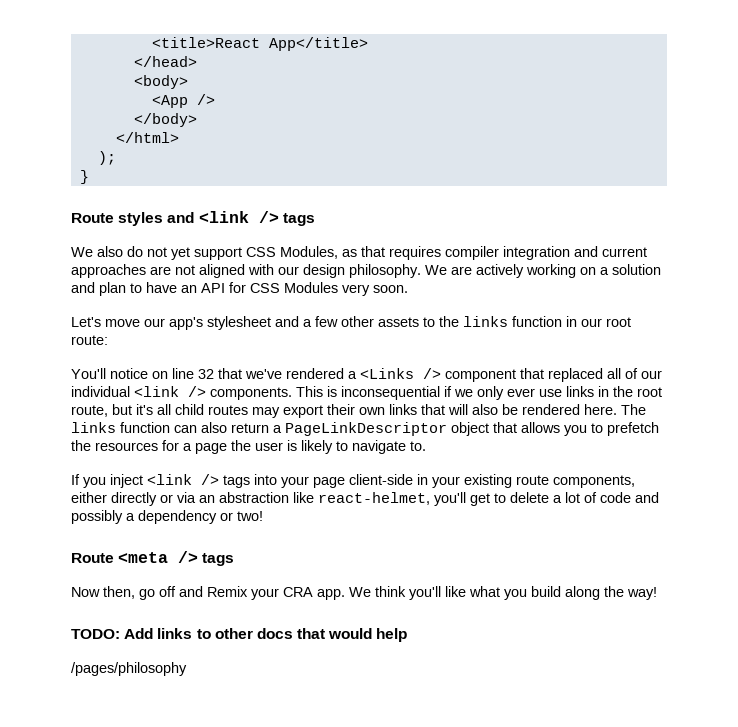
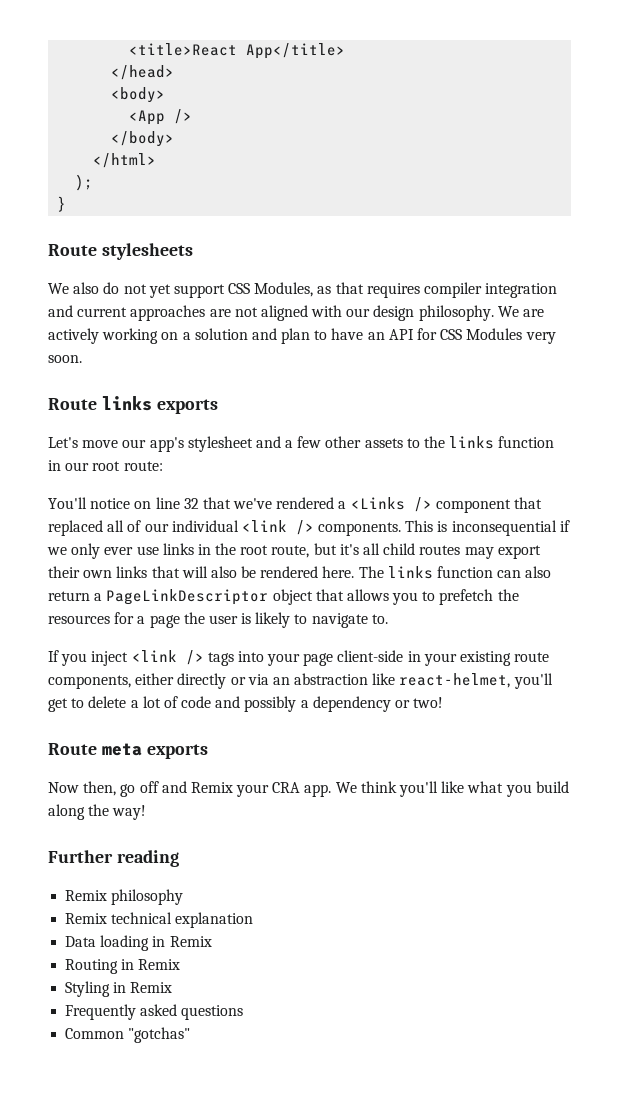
[118,211,315,226] styles and <link /> tags -> [101,243,193,260] stylesheets
(408, 289) none -> [48,396,218,414] // Route links exports
[118,551,235,566] <meta /> tags -> [101,743,208,759] meta exports
[71,628,408,642] [71,662,187,676] TODO: Add links to other docs that would help // /pages/philosophy -> [48,850,179,867] [65,889,184,905] [65,912,254,928] [65,935,212,951] [65,959,181,974] [65,981,173,997] [65,1004,244,1020] [65,1027,191,1043] Further reading // Remix philosophy // Remix technical explanation // Data loading in Remix // Routing in Remix // Styling in Remix // Frequently asked questions // Common "gotchas"

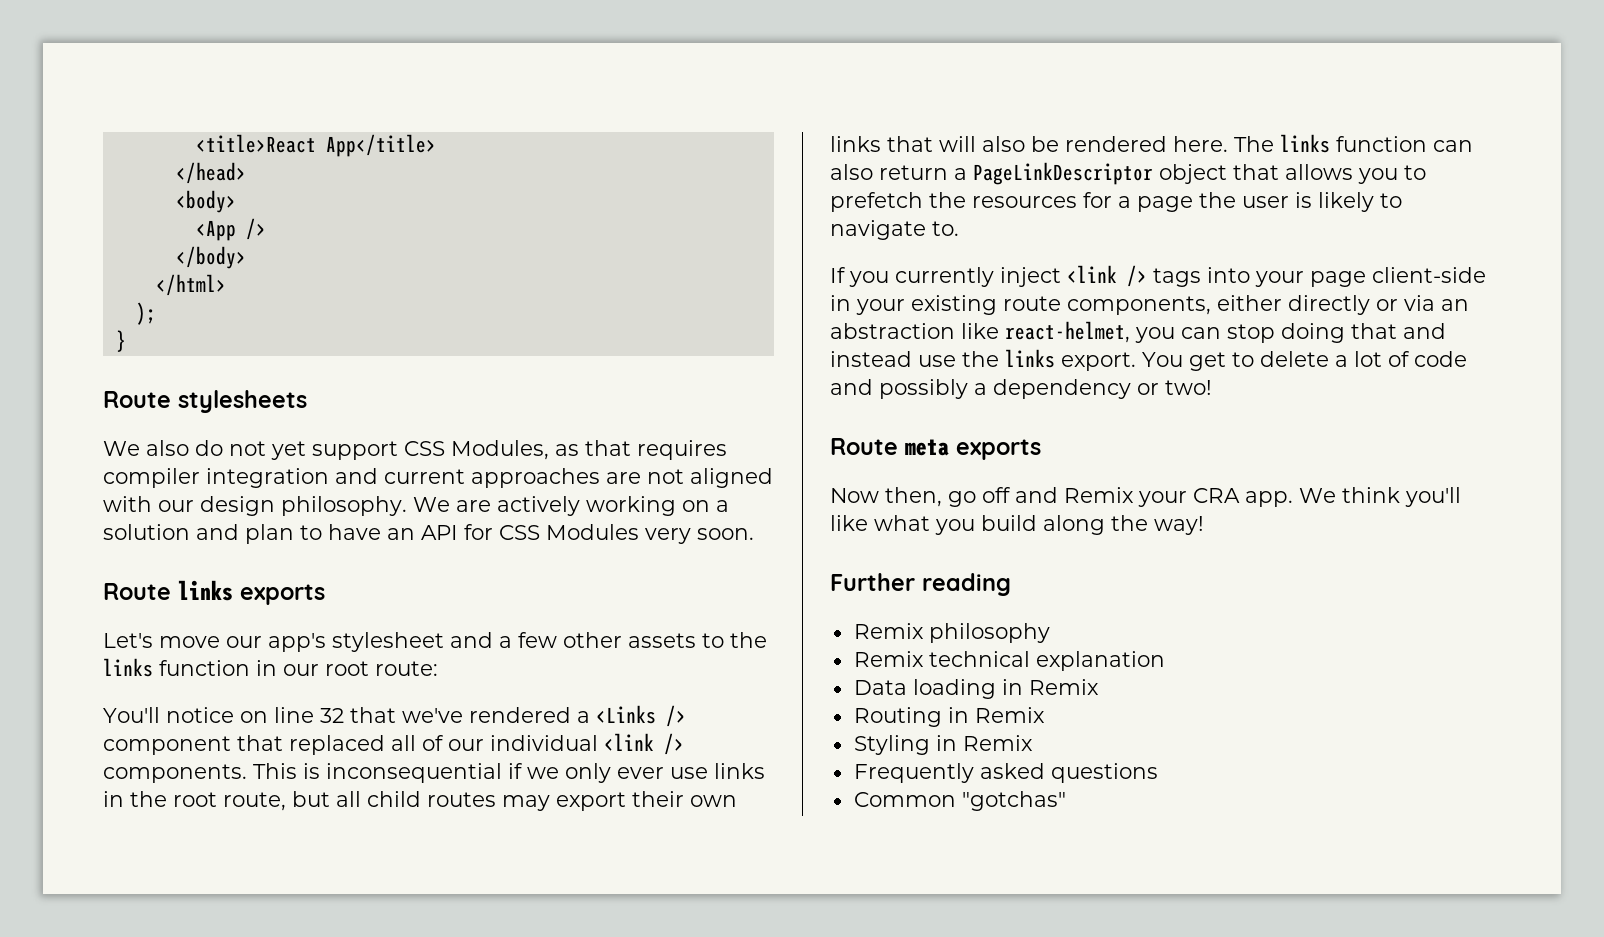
[339,544,359,555] it's -> (330, 799) none
(88, 659) none -> [895,267,994,287] currently
[513,673,553,689] you'll -> [1135,323,1446,343] [830,349,1183,371] you can stop doing that and instead use the links export. You

